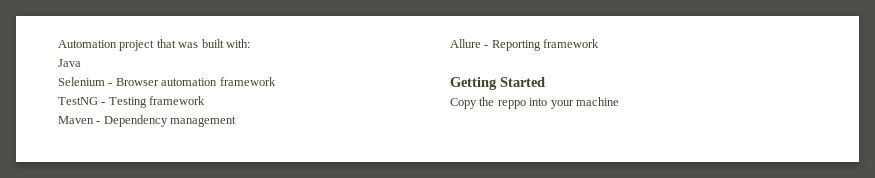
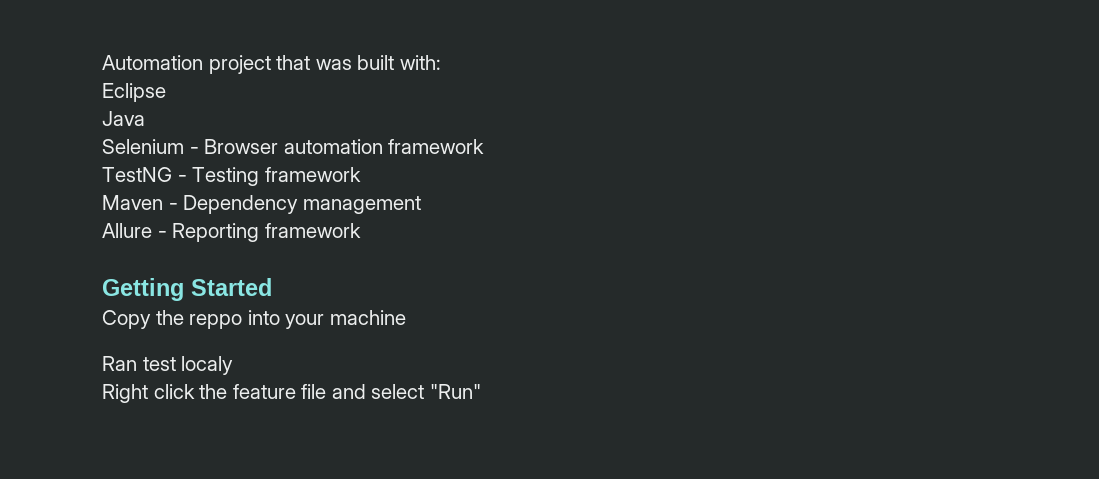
(250, 43) none -> [102,83,166,102] // Eclipse
(619, 101) none -> [102,356,234,375] [102,384,481,403] // Ran test localy // Right click the feature file and select "Run"

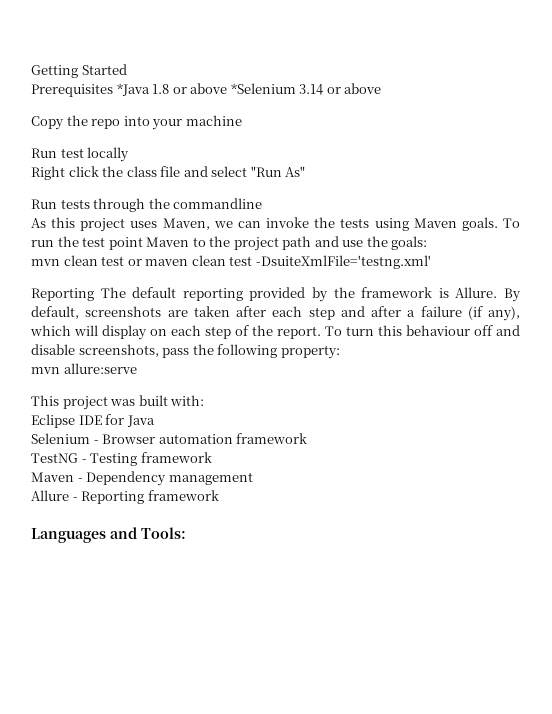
[102,55,311,74] Automation project that -> [31,64,127,78] [31,83,382,97] [31,115,242,130] [31,147,130,162] [31,166,306,180] [31,198,263,212] [31,217,520,232] [31,236,428,251] [31,255,431,269] [31,287,522,302] [31,306,520,321] [30,325,520,340] [31,344,340,359] [31,363,137,374] [31,395,108,410] Getting Started // Prerequisites *Java 1.8 or above *Selenium 3.14 or above // Copy the repo into your machine // Run test locally // Right click the class file and select "Run As" // Run tests through the commandline // As this project uses Maven, we can invoke the tests using Maven goals. To run the test point Maven to the project path and use the goals: // mvn clean test or maven clean test -DsuiteXmlFile='testng.xml' // Reporting The default reporting provided by the framework is Allure. By default, screenshots are taken after each step and after a failure (if any), which will display on each step of the report. To turn this behaviour off and disable screenshots, pass the following property: // mvn allure:serve // This project
(166, 92) // -> [78,414,125,425] IDE for
[102,278,272,301] [102,310,406,329] [102,356,234,375] [102,384,481,403] Getting Started // Copy the reppo into your machine // Ran test localy // Right click the feature file and select "Run" -> [31,527,186,543] Languages and Tools:

